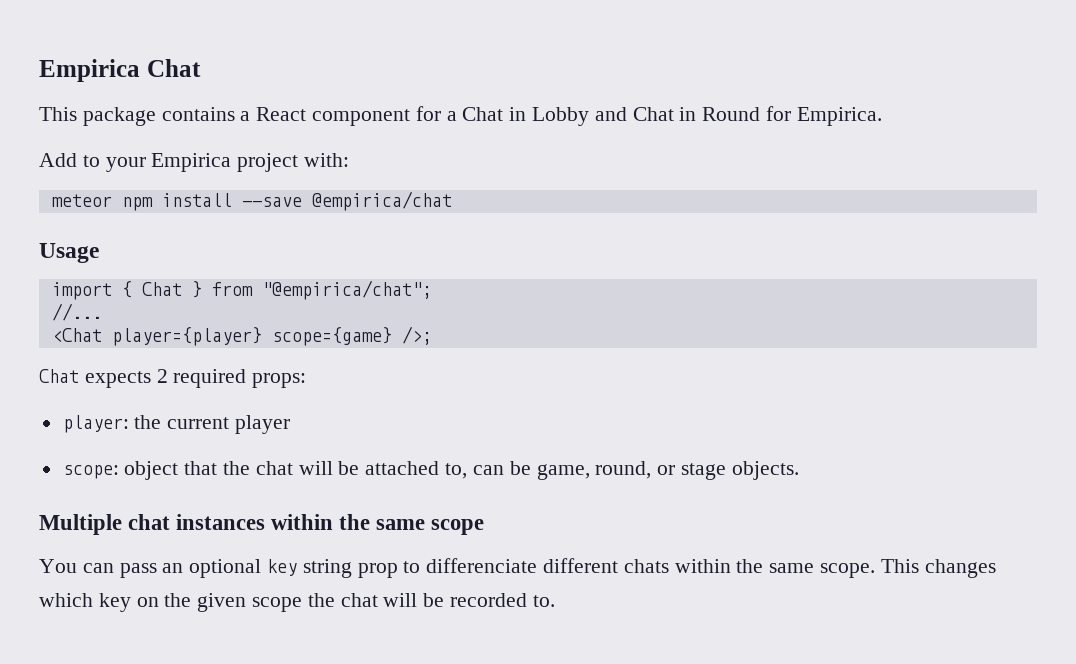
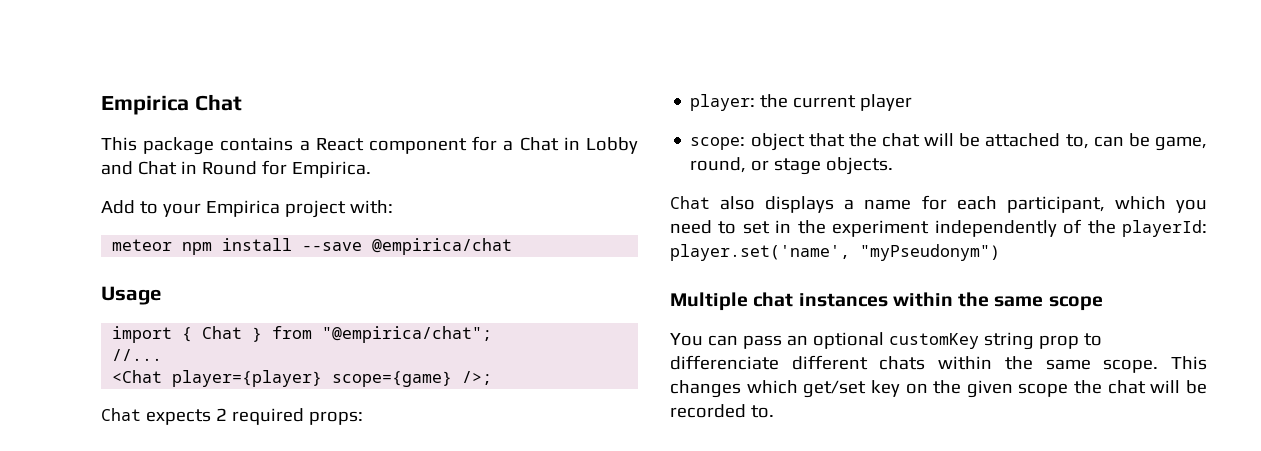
(799, 470) none -> [670,195,1207,213] [670,219,1207,237] [670,244,1000,261] // Chat also displays a name for each participant, which you need to set in the experiment independently of the playerId: player.set('name', "myPseudonym")
[267,559,298,576] key -> [888,333,979,349] customKey
(93, 600) none -> [803,380,867,398] get/set

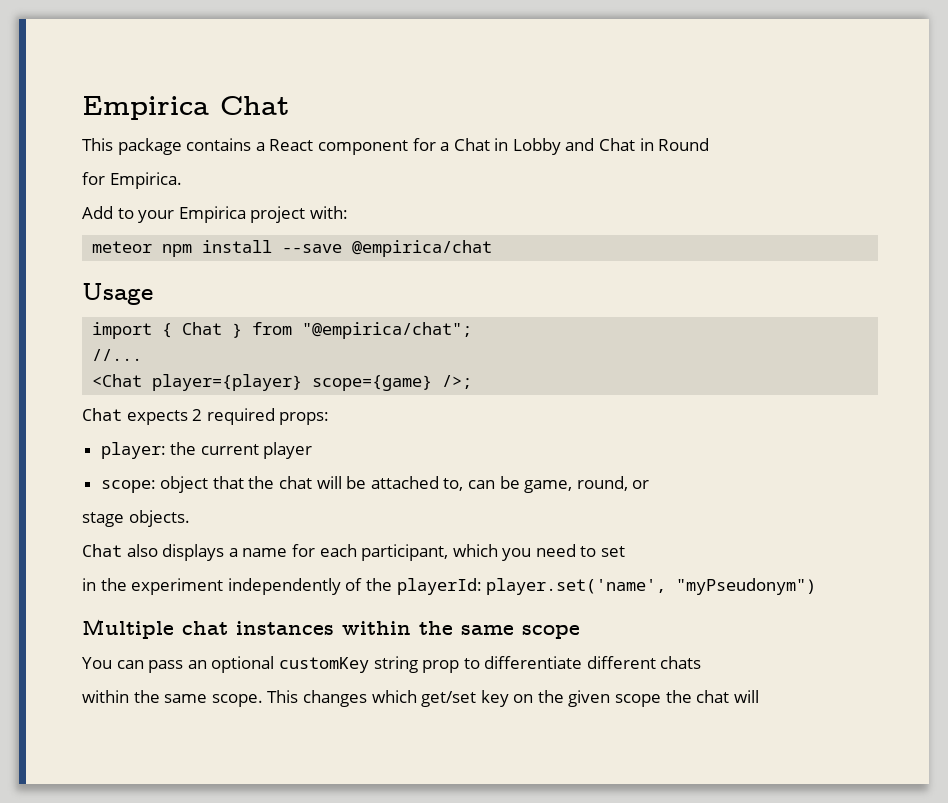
(257, 168) none -> (710, 144) //
(770, 165) none -> (650, 484) //
(770, 227) none -> (626, 551) //
[670,355,779,370] differenciate -> [484,656,583,669] differentiate
(926, 363) none -> (702, 662) //
[1186,380,1207,394] [670,404,774,418] be recorded to. -> (759, 696) none

